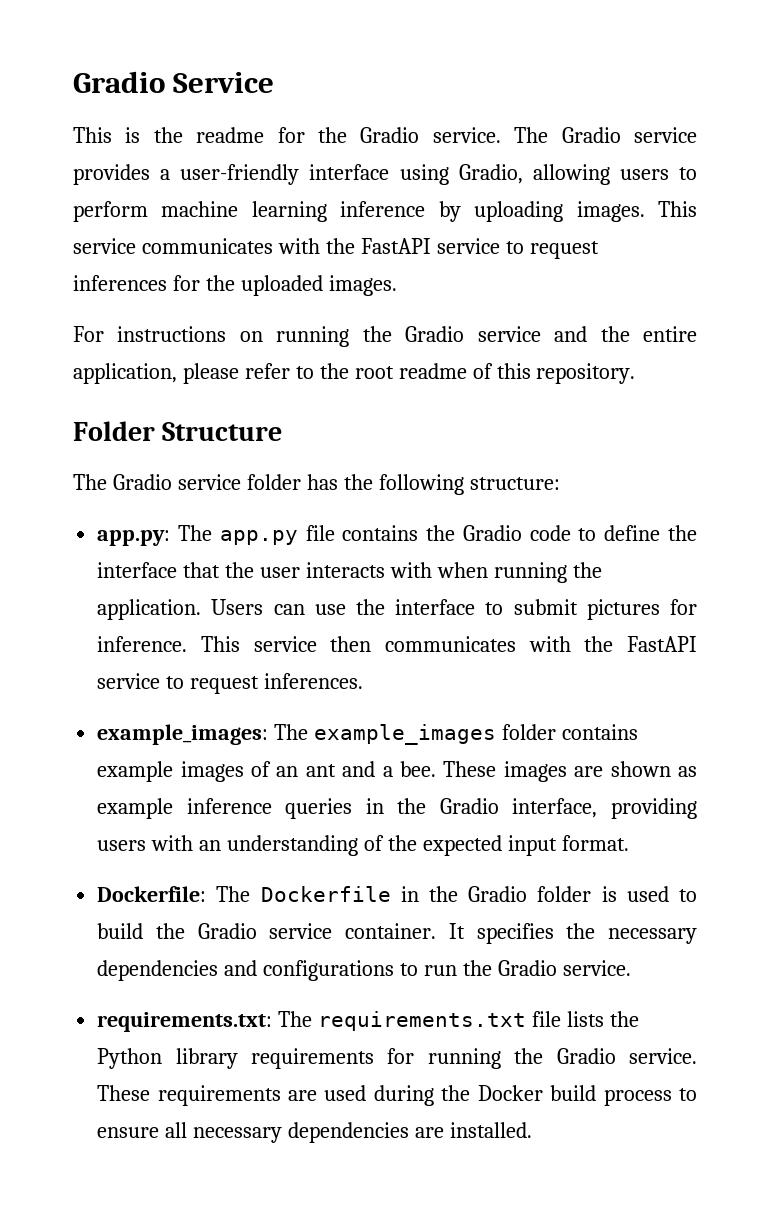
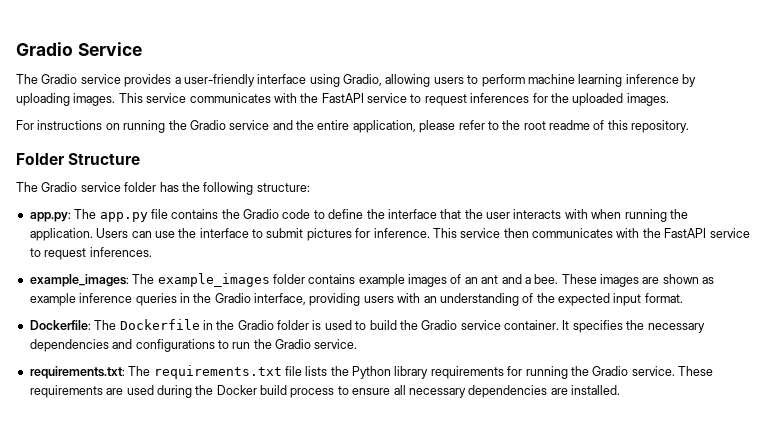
[73,127,501,143] This is the readme for the Gradio service. -> (142, 49) none

